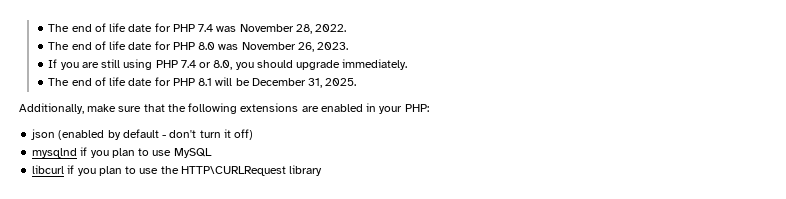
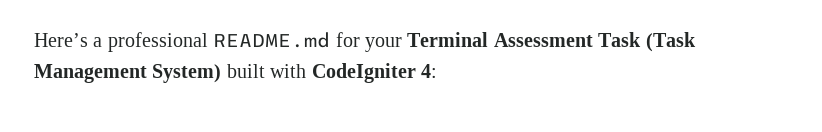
[48,23,347,34] [48,41,349,52] [48,59,408,70] [48,77,357,88] [19,103,429,114] [31,129,254,140] [32,147,212,158] [32,165,323,176] The end of life date for PHP 7.4 was November 28, 2022. // The end of life date for PHP 8.0 was November 26, 2023. // If you are still using PHP 7.4 or 8.0, you should upgrade immediately. // The end of life date for PHP 8.1 will be December 31, 2025. // Additionally, make sure that the following extensions are enabled in your PHP: // json (enabled by default - don't turn it off) // mysqlnd if you plan to use MySQL // libcurl if you plan to use the HTTP\CURLRequest library -> [34,32,696,52] [34,63,437,83] Here’s a professional README.md for your Terminal Assessment Task (Task Management System) built with CodeIgniter 4:

